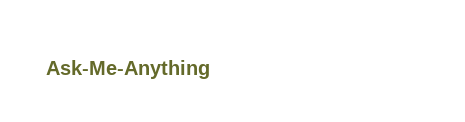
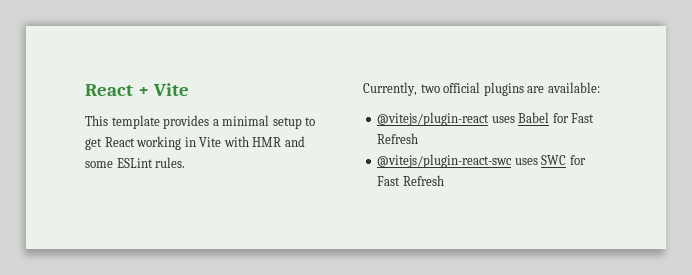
[46,60,210,79] Ask-Me-Anything -> [85,83,189,96] [85,115,316,129] [85,136,305,150] [85,157,186,168] [363,82,600,96] [377,112,595,126] [377,133,419,144] [377,154,586,168] [377,175,444,186] React + Vite // This template provides a minimal setup to get React working in Vite with HMR and some ESLint rules. // Currently, two official plugins are available: // @vitejs/plugin-react uses Babel for Fast Refresh // @vitejs/plugin-react-swc uses SWC for Fast Refresh

